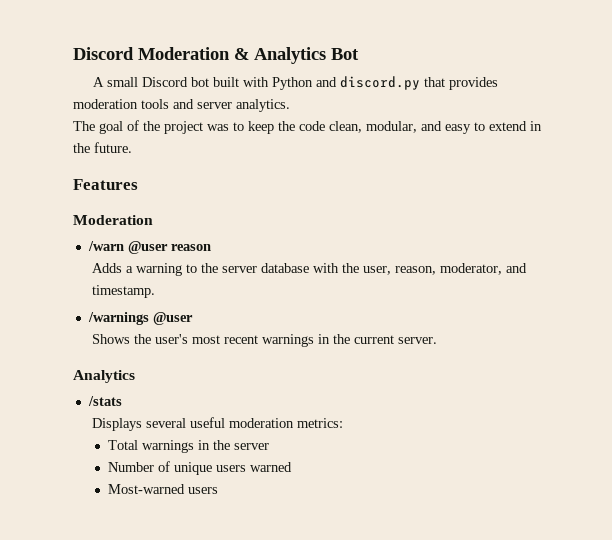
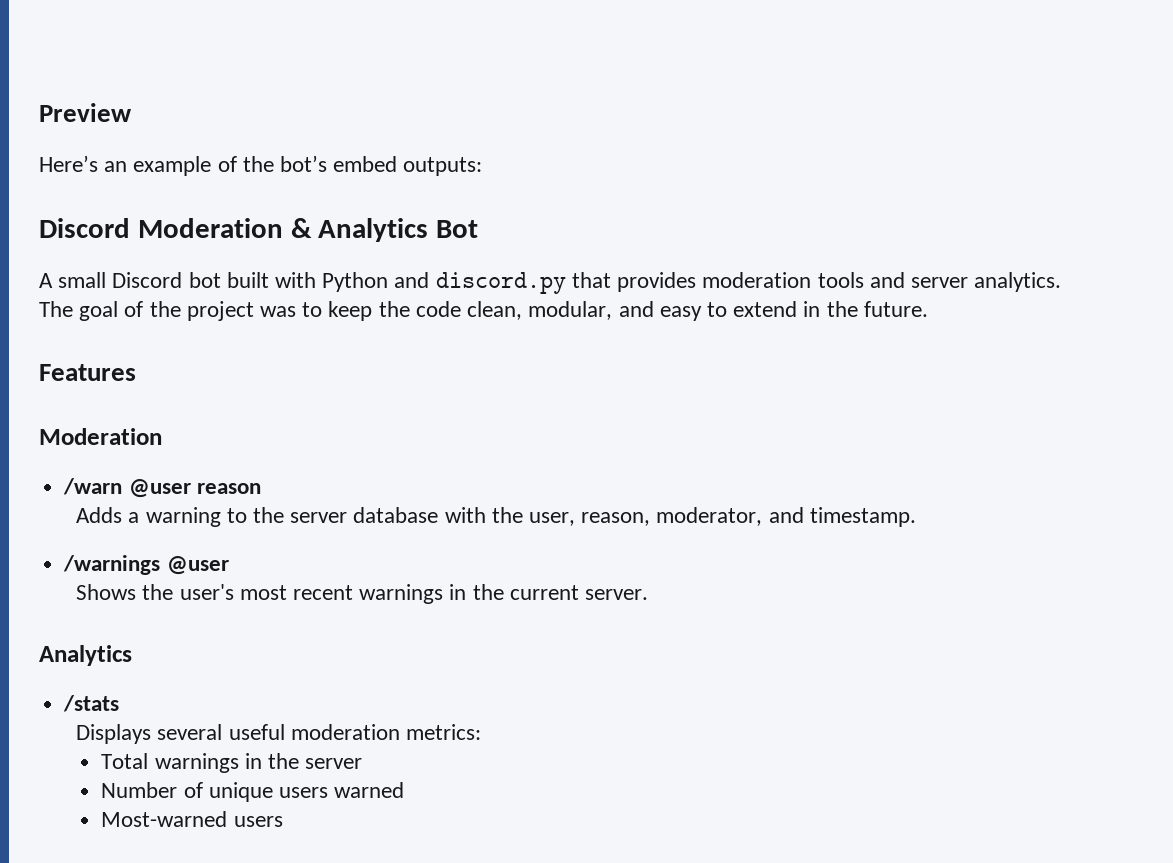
(73, 53) none -> [39,103,132,122] [39,155,483,176] Preview // Here’s an example of the bot’s embed outputs: //

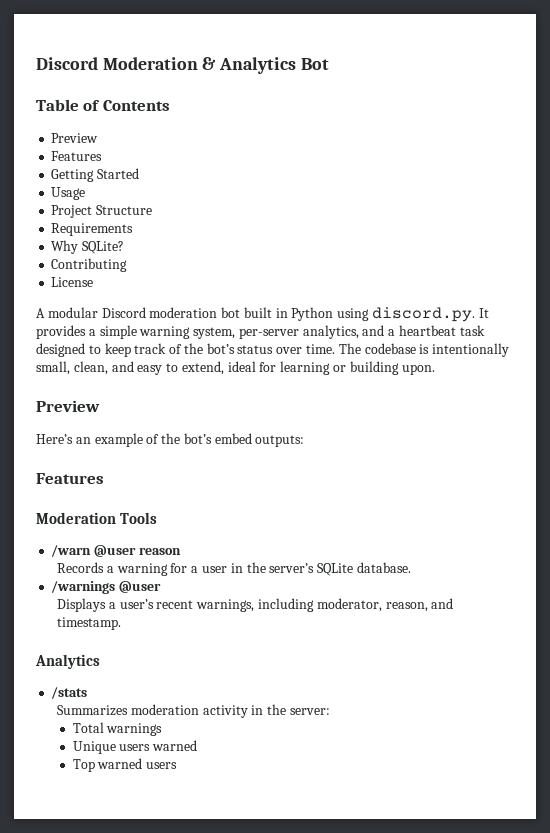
(39, 112) none -> [36,57,329,74] [36,99,170,111] [51,133,99,143] [51,151,103,161] [51,168,140,182] [51,187,86,200] [51,205,153,218] [51,223,134,236] [51,240,125,254] [51,258,128,272] [51,277,94,287] [36,307,489,322] [36,325,485,339] [36,343,510,357] [36,361,435,375] Discord Moderation & Analytics Bot // Table of Contents // Preview // Features // Getting Started // Usage // Project Structure // Requirements // Why SQLite? // Contributing // License // A modular Discord moderation bot built in Python using discord.py. It provides a simple warning system, per-server analytics, and a heartbeat task designed to keep track of the bot’s status over time. The codebase is intentionally small, clean, and easy to extend, ideal for learning or building upon. //
[39,218,479,242] [39,272,1062,294] [39,301,928,321] // Discord Moderation & Analytics Bot // A small Discord bot built with Python and discord.py that provides moderation tools and server analytics. // The goal of the project was to keep the code clean, modular, and easy to extend in the future. -> (305, 441) none
(162, 436) none -> [120,512,158,524] Tools
[76,507,123,523] Adds -> [57,562,105,573] Records
[226,507,916,527] [63,555,229,575] [76,584,649,604] [39,645,132,666] [63,695,120,712] [76,724,482,744] [101,753,363,773] [101,782,273,802] to the server database with the user, reason, moderator, and timestamp. // /warnings @user // Shows the user's most recent warnings in the current server. // Analytics // /stats // Displays several useful moderation metrics: // Total warnings in the server // Number of unique -> [170,562,411,576] [51,581,162,594] [57,598,454,612] [57,617,122,630] [35,654,100,669] [51,687,88,699] [57,704,331,718] [72,722,163,736] [72,741,116,754] for a user in the server’s SQLite database. // /warnings @user // Displays a user’s recent warnings, including moderator, reason, and timestamp. // Analytics // /stats // Summarizes moderation activity in the server: // Total warnings // Unique
[101,811,228,827] Most-warned -> [72,758,143,772] Top warned

